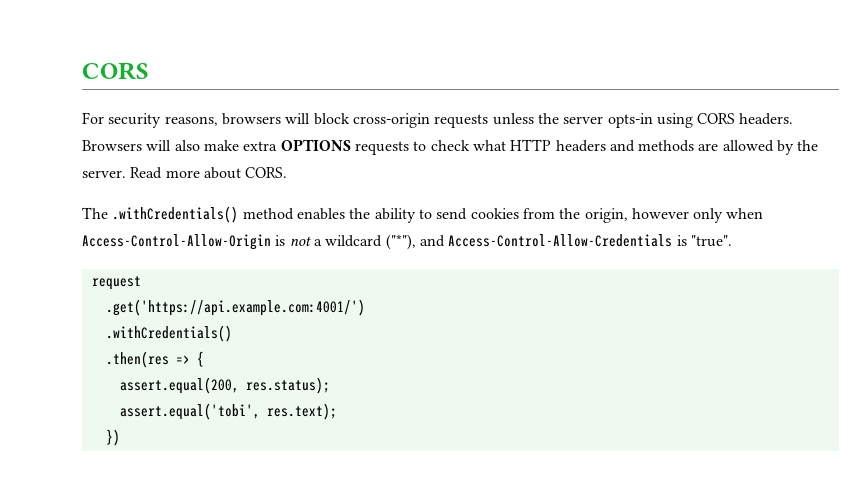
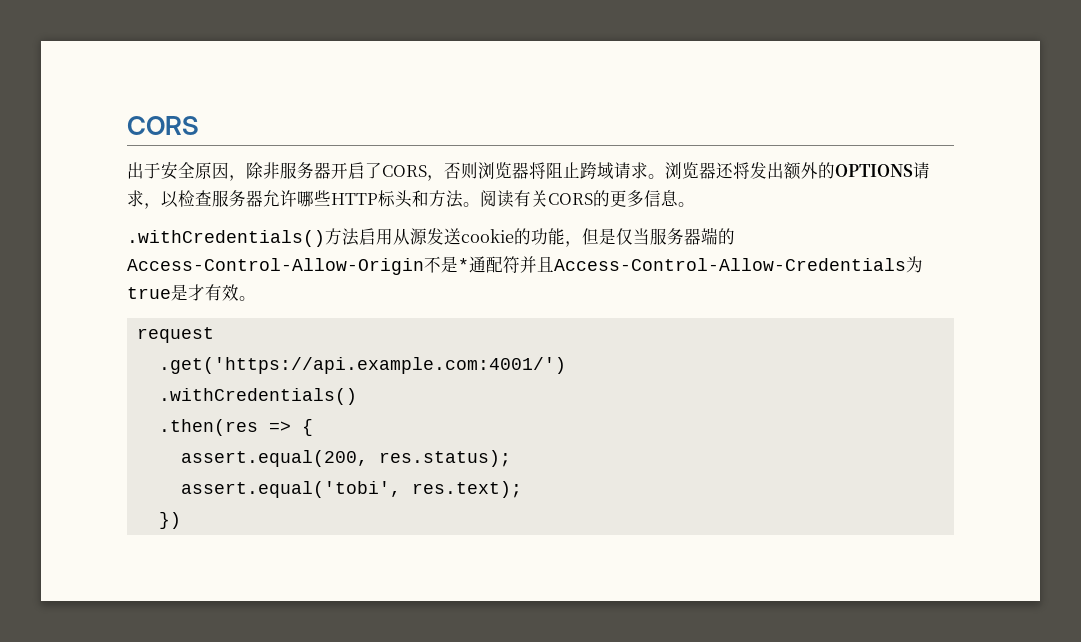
[82,112,794,128] [82,139,819,155] [82,167,288,179] [82,206,764,223] [82,234,732,250] For security reasons, browsers will block cross-origin requests unless the server opts-in using CORS headers. Browsers will also make extra OPTIONS requests to check what HTTP headers and methods are allowed by the server. Read more about CORS. // The .withCredentials() method enables the ability to send cookies from the origin, however only when Access-Control-Allow-Origin is not a wildcard ("*"), and Access-Control-Allow-Credentials is "true". -> [127,162,930,181] [127,190,695,209] [127,227,735,247] [127,256,923,275] [127,284,256,301] 出于安全原因，除非服务器开启了CORS，否则浏览器将阻止跨域请求。浏览器还将发出额外的OPTIONS请求，以检查服务器允许哪些HTTP标头和方法。阅读有关CORS的更多信息。 // .withCredentials()方法启用从源发送cookie的功能，但是仅当服务器端的Access-Control-Allow-Origin不是*通配符并且Access-Control-Allow-Credentials为true是才有效。

